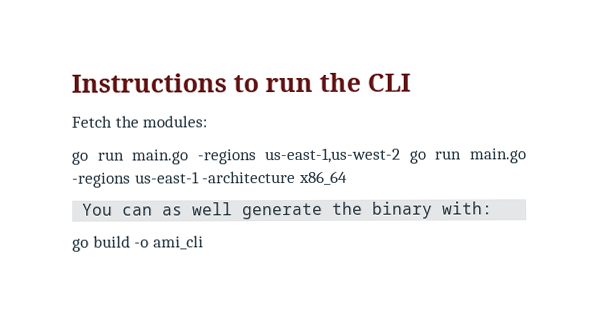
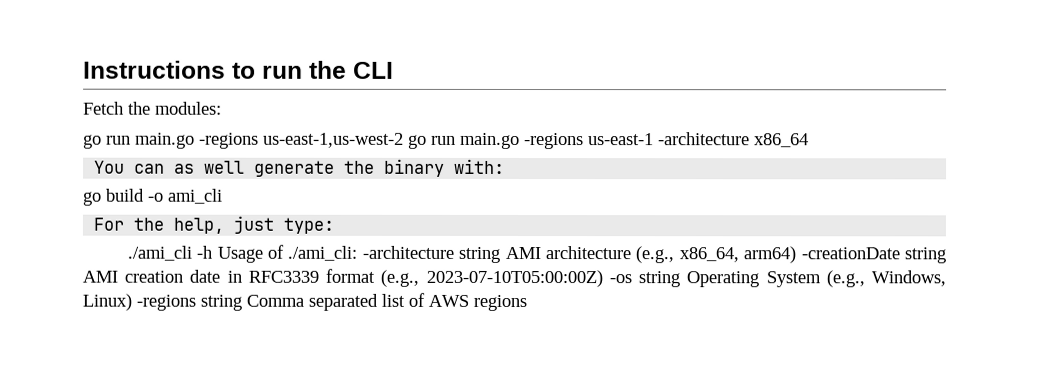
(204, 242) none -> [93,215,335,234] [126,244,946,264] [82,268,947,288] [82,292,527,312] // For the help, just type: // ./ami_cli -h Usage of ./ami_cli: -architecture string AMI architecture (e.g., x86_64, arm64) -creationDate string AMI creation date in RFC3339 format (e.g., 2023-07-10T05:00:00Z) -os string Operating System (e.g., Windows, Linux) -regions string Comma separated list of AWS regions

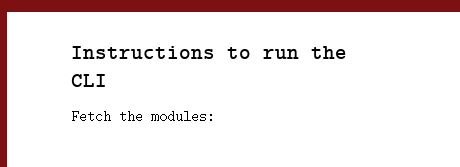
[83,132,809,150] [94,158,506,177] [82,188,223,206] [93,215,335,234] [126,244,946,264] [82,268,947,288] [82,292,527,312] // go run main.go -regions us-east-1,us-west-2 go run main.go -regions us-east-1 -architecture x86_64 // You can as well generate the binary with: // go build -o ami_cli // For the help, just type: // ./ami_cli -h Usage of ./ami_cli: -architecture string AMI architecture (e.g., x86_64, arm64) -creationDate string AMI creation date in RFC3339 format (e.g., 2023-07-10T05:00:00Z) -os string Operating System (e.g., Windows, Linux) -regions string Comma separated list of AWS regions -> (215, 116) none

